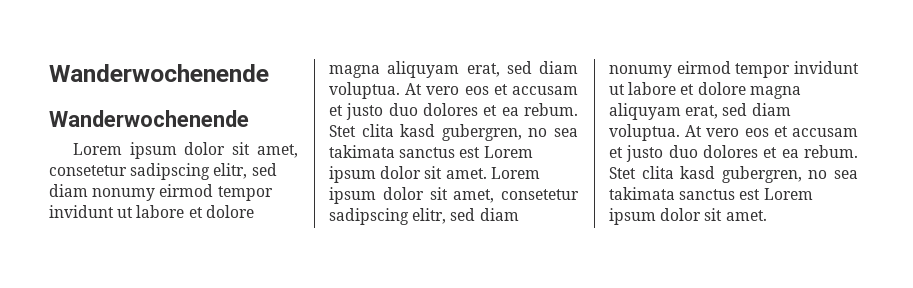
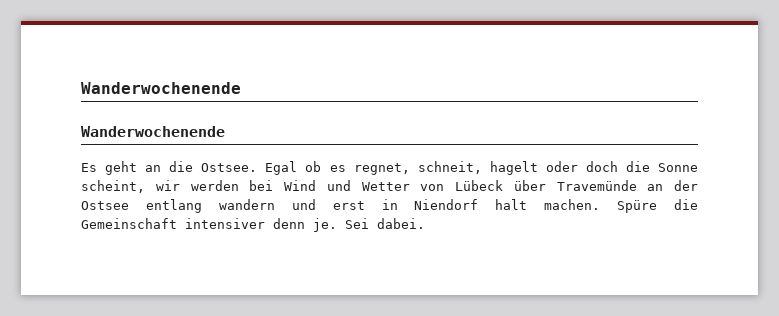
[72,142,298,159] [49,163,277,180] [49,184,273,201] [49,205,254,218] [329,61,578,78] [329,82,578,99] [329,103,578,120] [329,124,578,141] [329,145,533,158] [329,166,540,183] [329,187,579,204] [329,208,519,225] [609,61,859,78] [609,82,801,99] [609,103,791,120] [609,124,858,141] [609,145,858,162] [609,166,858,183] [609,187,813,200] [609,208,767,225] Lorem ipsum dolor sit amet, consetetur sadipscing elitr, sed diam nonumy eirmod tempor invidunt ut labore et dolore magna aliquyam erat, sed diam voluptua. At vero eos et accusam et justo duo dolores et ea rebum. Stet clita kasd gubergren, no sea takimata sanctus est Lorem ipsum dolor sit amet. Lorem ipsum dolor sit amet, consetetur sadipscing elitr, sed diam nonumy eirmod tempor invidunt ut labore et dolore magna aliquyam erat, sed diam voluptua. At vero eos et accusam et justo duo dolores et ea rebum. Stet clita kasd gubergren, no sea takimata sanctus est Lorem ipsum dolor sit amet. -> [81,161,698,175] [81,180,698,193] [81,199,698,213] [81,218,425,232] Es geht an die Ostsee. Egal ob es regnet, schneit, hagelt oder doch die Sonne scheint, wir werden bei Wind und Wetter von Lübeck über Travemünde an der Ostsee entlang wandern und erst in Niendorf halt machen. Spüre die Gemeinschaft intensiver denn je. Sei dabei.

